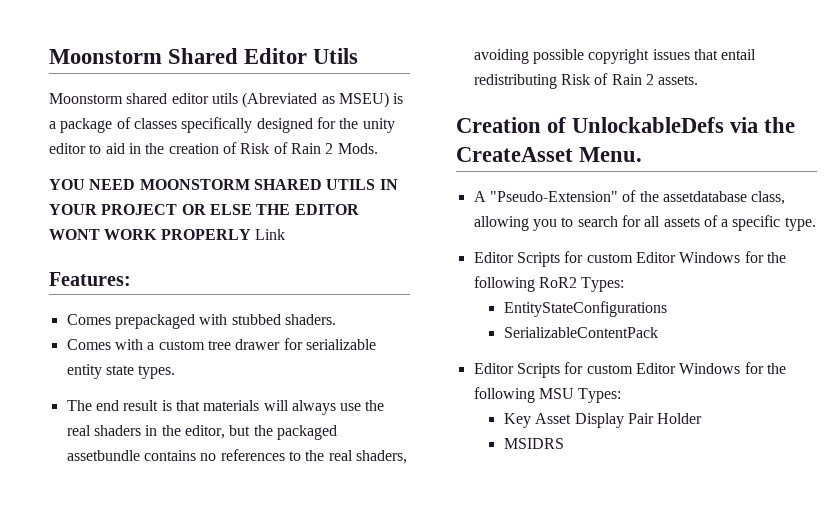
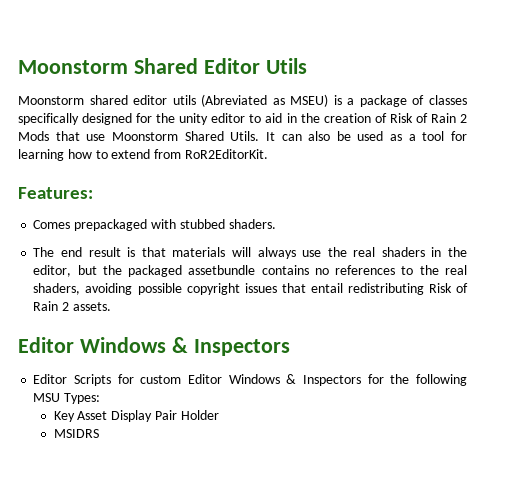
[337,143,378,154] [49,179,398,190] [49,204,359,215] [49,229,285,240] Mods. // YOU NEED MOONSTORM SHARED UTILS IN YOUR PROJECT OR ELSE THE EDITOR WONT WORK PROPERLY Link -> [18,131,468,141] [18,149,268,161] Mods that use Moonstorm Shared Utils. It can also be used as a tool for learning how to extend from RoR2EditorKit.
[66,338,376,350] [66,364,176,379] // Comes with a custom tree drawer for serializable entity state types. -> (276, 224) none
[456,117,796,133] [456,147,643,162] [473,190,786,205] [473,215,816,231] [473,251,786,267] [473,276,625,292] [503,301,667,317] [503,327,658,338] [473,362,741,378] Creation of UnlockableDefs via the CreateAsset Menu. // A "Pseudo-Extension" of the assetdatabase class, allowing you to search for all assets of a specific type. // Editor Scripts for custom Editor Windows for the following RoR2 Types: // EntityStateConfigurations // SerializableContentPack // Editor Scripts for custom Editor Windows -> [18,337,290,356] [33,374,362,386] Editor Windows & Inspectors // Editor Scripts for custom Editor Windows & Inspectors

